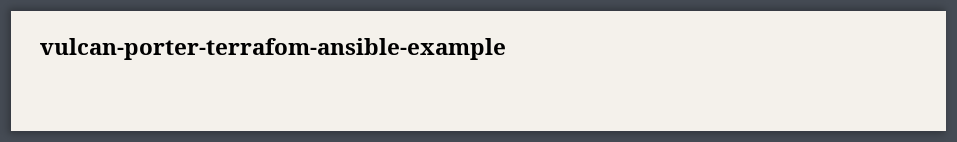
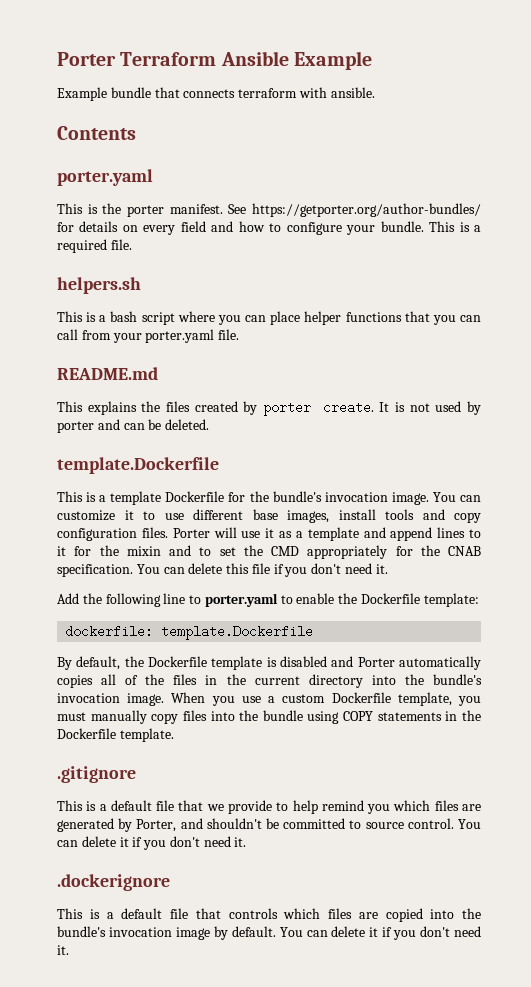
[40,38,506,60] vulcan-porter-terrafom-ansible-example -> [57,51,372,70] [57,87,375,101] [57,126,136,140] [57,169,153,186] [57,203,481,217] [57,221,481,235] [57,239,132,253] [57,277,141,294] [57,311,481,325] [57,329,240,343] [57,367,158,380] [57,401,482,416] [57,419,210,433] [57,457,219,474] [57,491,481,505] [57,509,481,523] [57,527,481,541] [57,545,481,559] [57,563,388,577] [57,593,479,607] [65,625,314,640] [57,656,481,670] [57,674,482,688] [57,692,482,706] [57,710,481,724] [57,728,174,742] [57,766,136,783] [57,800,481,814] [57,818,481,832] [57,836,247,850] [57,874,170,891] [57,908,481,922] [57,926,482,940] [57,945,69,955] Porter Terraform Ansible Example // Example bundle that connects terraform with ansible. // Contents // porter.yaml // This is the porter manifest. See https://getporter.org/author-bundles/ for details on every field and how to configure your bundle. This is a required file. // helpers.sh // This is a bash script where you can place helper functions that you can call from your porter.yaml file. // README.md // This explains the files created by porter create. It is not used by porter and can be deleted. // template.Dockerfile // This is a template Dockerfile for the bundle's invocation image. You can customize it to use different base images, install tools and copy configuration files. Porter will use it as a template and append lines to it for the mixin and to set the CMD appropriately for the CNAB specification. You can delete this file if you don't need it. // Add the following line to porter.yaml to enable the Dockerfile template: // dockerfile: template.Dockerfile // By default, the Dockerfile template is disabled and Porter automatically copies all of the files in the current directory into the bundle's invocation image. When you use a custom Dockerfile template, you must manually copy files into the bundle using COPY statements in the Dockerfile template. // .gitignore // This is a default file that we provide to help remind you which files are generated by Porter, and shouldn't be committed to source control. You can delete it if you don't need it. // .dockerignore // This is a default file that controls which files are copied into the bundle's invocation image by default. You can delete it if you don't need it.

